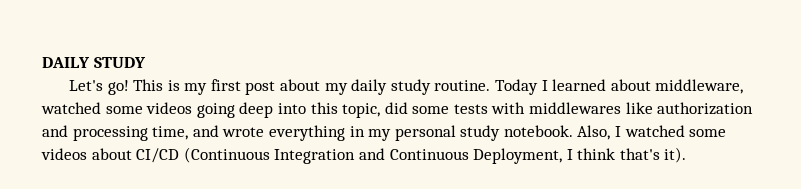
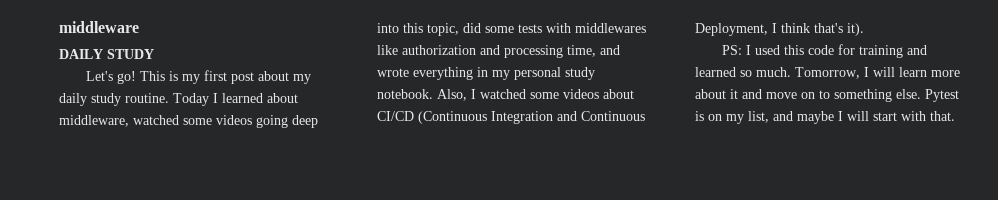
(42, 62) none -> [59,21,139,33] middleware //
(687, 155) none -> [721,44,927,58] [695,67,960,79] [695,89,959,102] [695,111,955,124] // PS: I used this code for training and learned so much. Tomorrow, I will learn more about it and move on to something else. Pytest is on my list, and maybe I will start with that.

